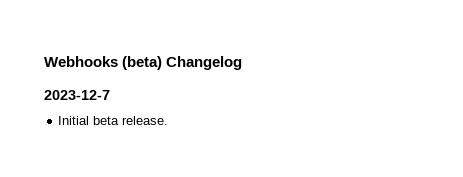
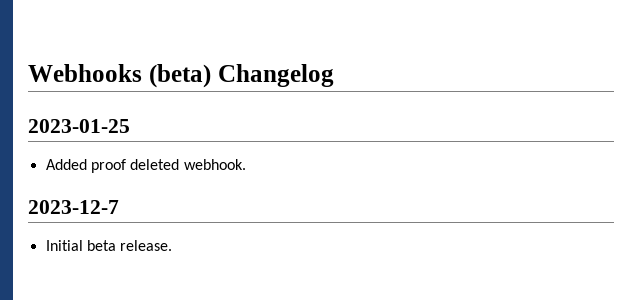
(243, 63) none -> [28,119,130,133] [45,159,246,173] // 2023-01-25 // Added proof deleted webhook.

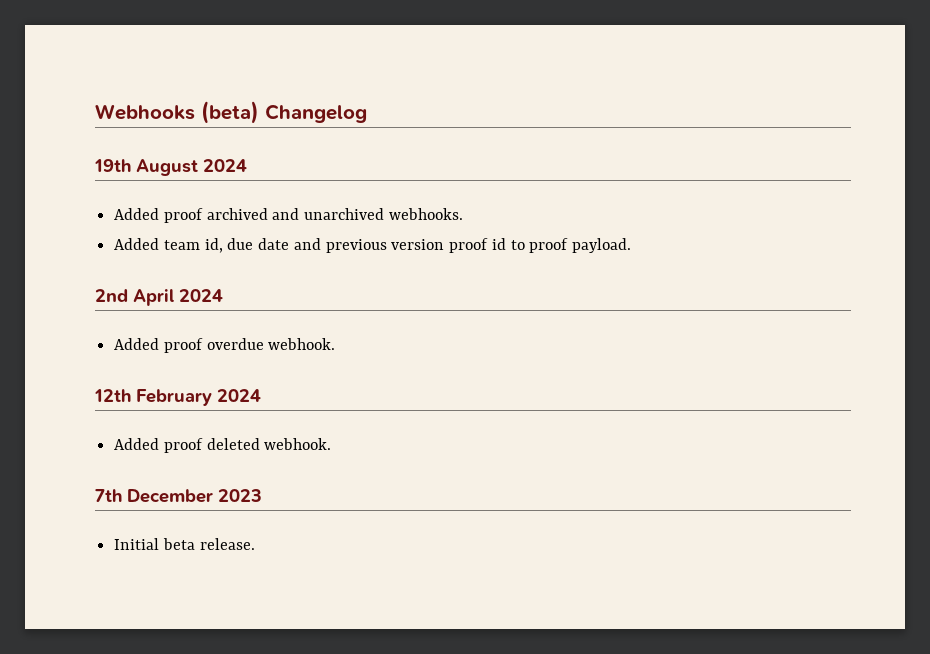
[28,119,130,133] 2023-01-25 -> [94,159,247,176] [114,208,463,223] [114,238,631,253] [95,289,223,306] [114,338,336,353] [94,389,261,406] 19th August 2024 // Added proof archived and unarchived webhooks. // Added team id, due date and previous version proof id to proof payload. // 2nd April 2024 // Added proof overdue webhook. // 12th February 2024
[28,200,119,214] 2023-12-7 -> [95,489,262,503] 7th December 2023

